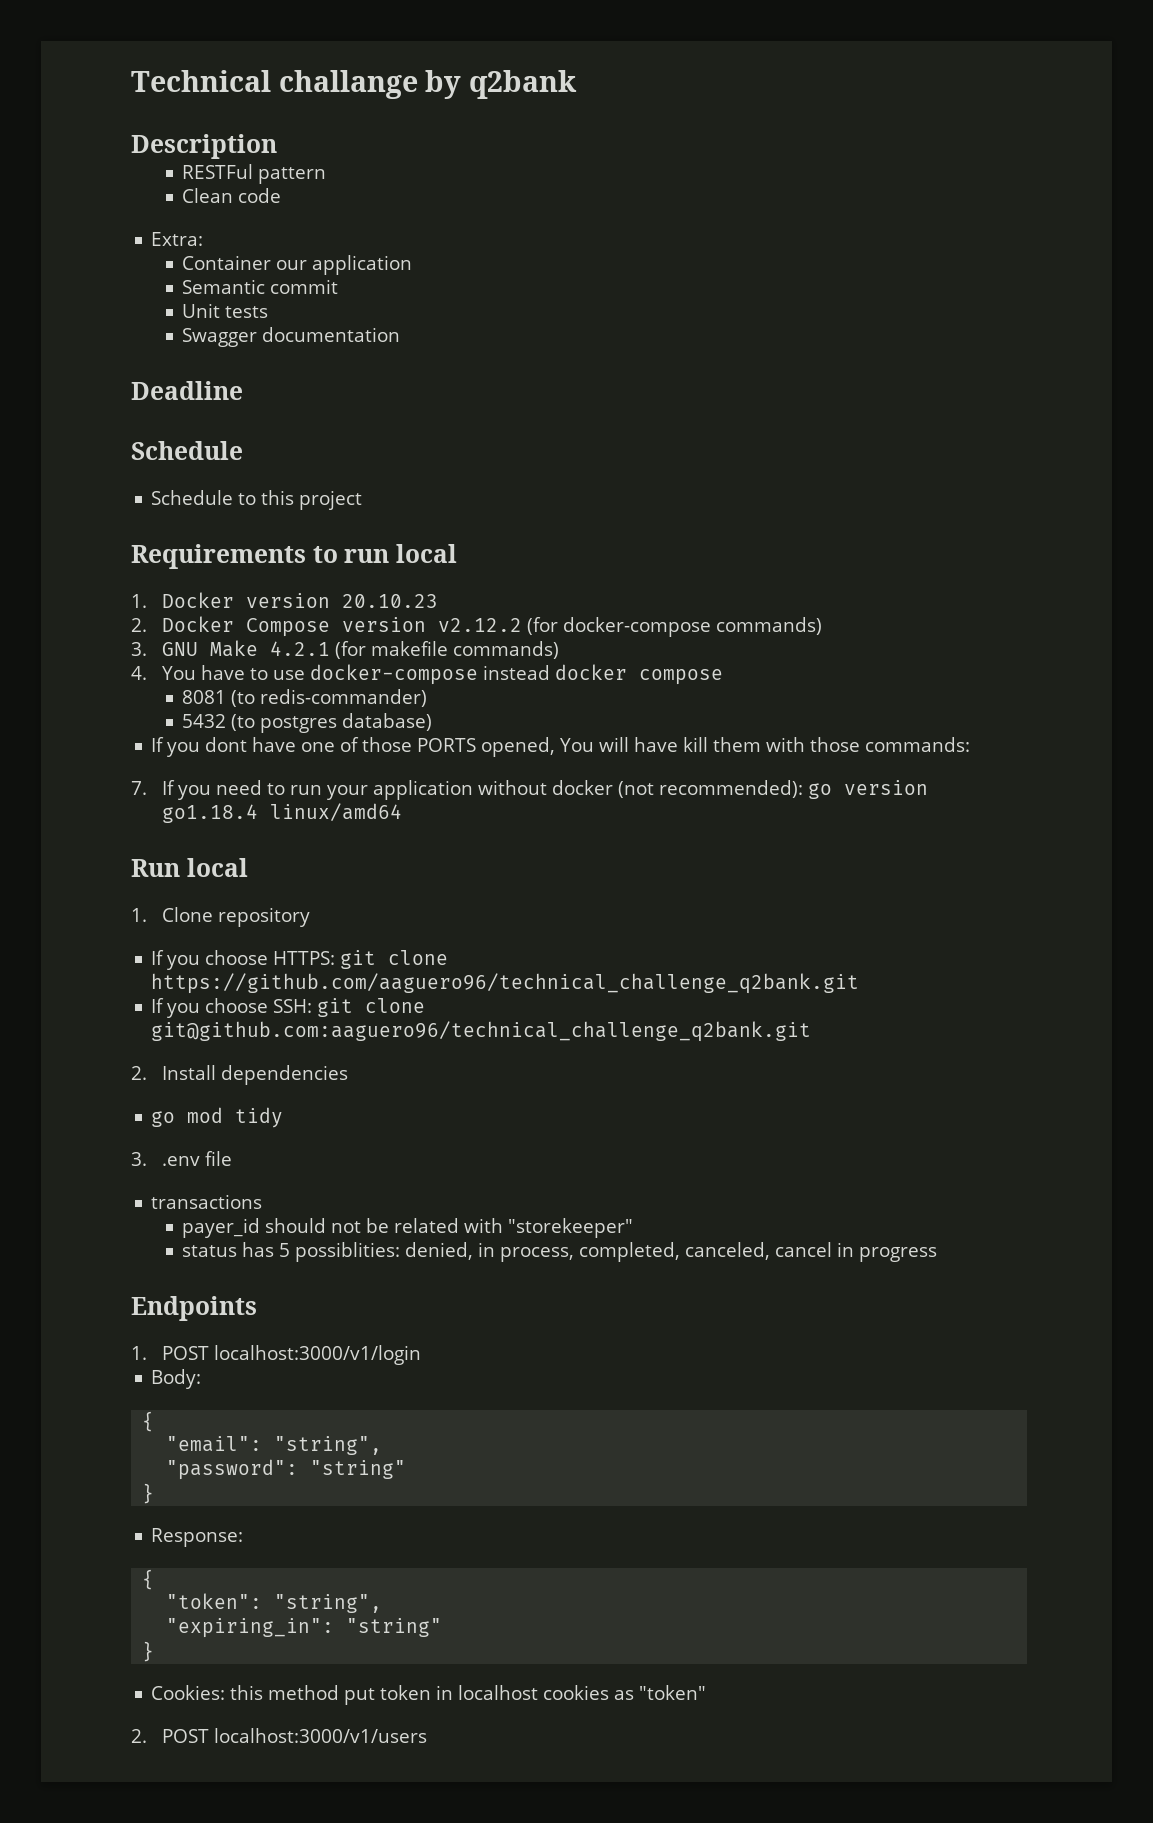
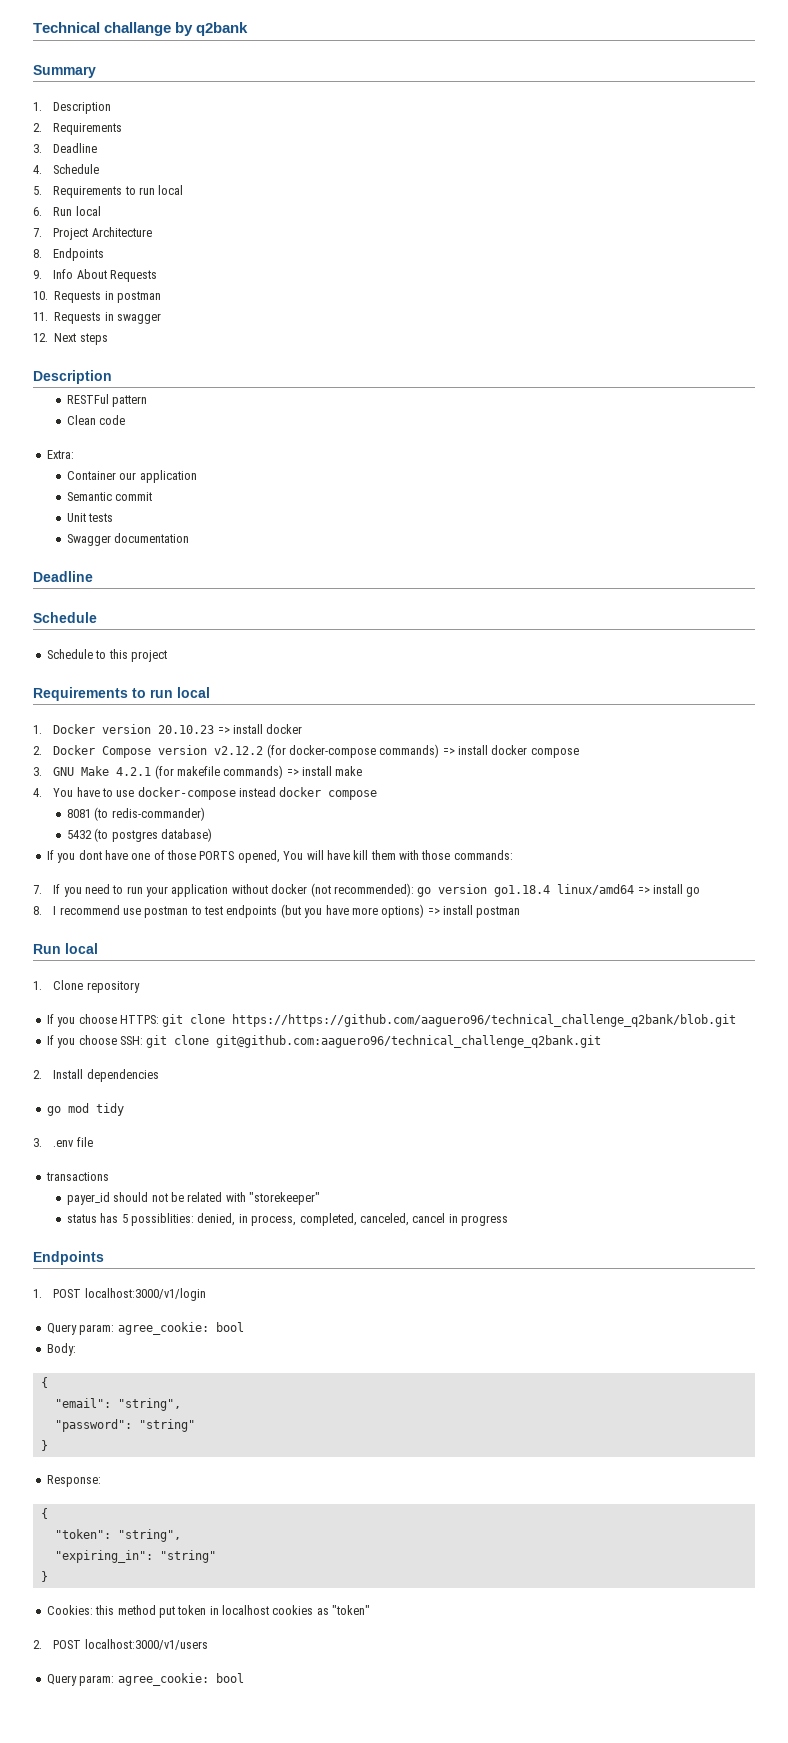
(578, 84) none -> [33,65,96,78] [33,102,112,114] [33,123,123,135] [33,143,98,153] [33,164,100,174] [33,185,184,198] [33,206,101,216] [33,227,152,240] [33,248,105,261] [33,269,157,282] [33,291,161,303] [33,312,161,324] [33,333,108,345] // Summary // 1. Description // 2. Requirements // 3. Deadline // 4. Schedule // 5. Requirements to run local // 6. Run local // 7. Project Architecture // 8. Endpoints // 9. Info About Requests // 10. Requests in postman // 11. Requests in swagger // 12. Next steps
(439, 601) none -> [217,724,303,734] => install docker
(823, 626) none -> [442,745,579,758] => install docker compose
(560, 650) none -> [286,766,363,776] => install make
(403, 812) none -> [637,884,701,897] [33,904,521,918] => install go // 8. I recommend use postman to test endpoints (but you have more options) => install postman
[151,973,860,994] https://github.com/aaguero96/technical_challenge_q2bank.git -> [232,1014,737,1027] https://https://github.com/aaguero96/technical_challenge_q2bank/blob.git
(422, 1355) none -> [46,1322,244,1335] // Query param: agree_cookie: bool
(428, 1735) none -> [46,1673,244,1686] // Query param: agree_cookie: bool

